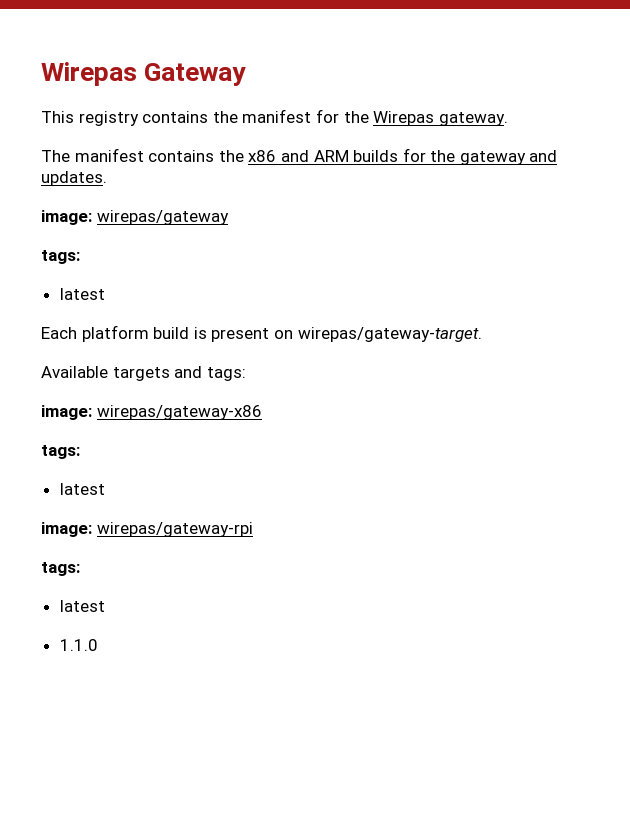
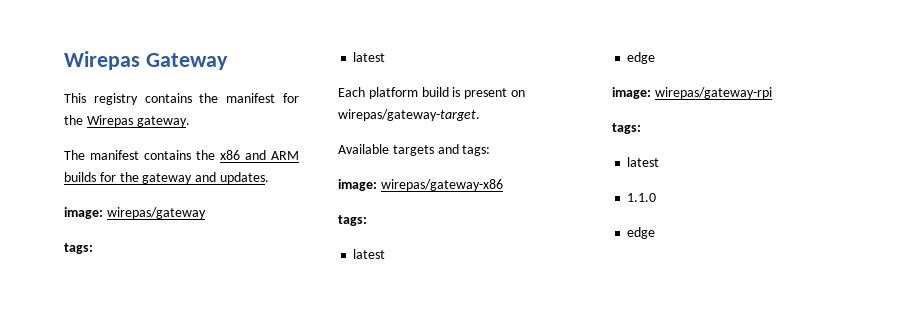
(105, 489) none -> [627,52,656,64] // edge
(98, 645) none -> [627,227,656,239] // edge

